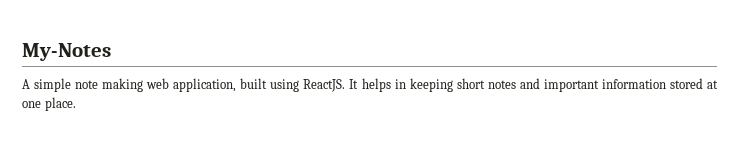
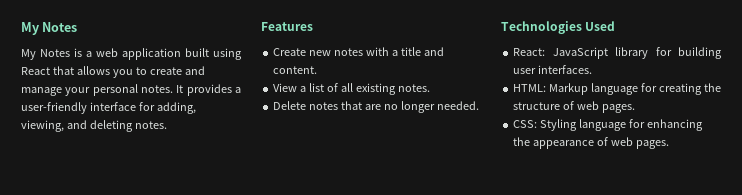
[22,43,111,61] [22,78,718,92] [22,97,76,111] My-Notes // A simple note making web application, built using ReactJS. It helps in keeping short notes and important information stored at one place. -> [21,22,78,35] [21,48,242,60] [21,66,205,78] [21,84,242,96] [21,102,196,114] [21,120,167,132] [261,22,313,31] [273,47,444,56] [273,66,318,74] [273,83,430,95] [273,101,479,113] [501,21,616,34] [513,47,722,59] [513,65,593,74] [513,83,721,95] [513,101,636,113] [513,119,703,131] [513,137,669,149] My Notes // My Notes is a web application built using React that allows you to create and manage your personal notes. It provides a user-friendly interface for adding, viewing, and deleting notes. // Features // Create new notes with a title and content. // View a list of all existing notes. // Delete notes that are no longer needed. // Technologies Used // React: JavaScript library for building user interfaces. // HTML: Markup language for creating the structure of web pages. // CSS: Styling language for enhancing the appearance of web pages.

